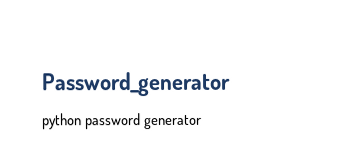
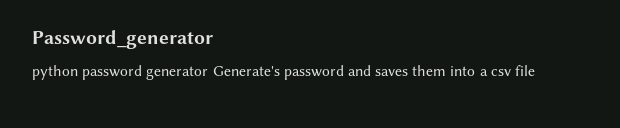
(202, 122) none -> [212,65,536,80] Generate's password and saves them into a csv file

